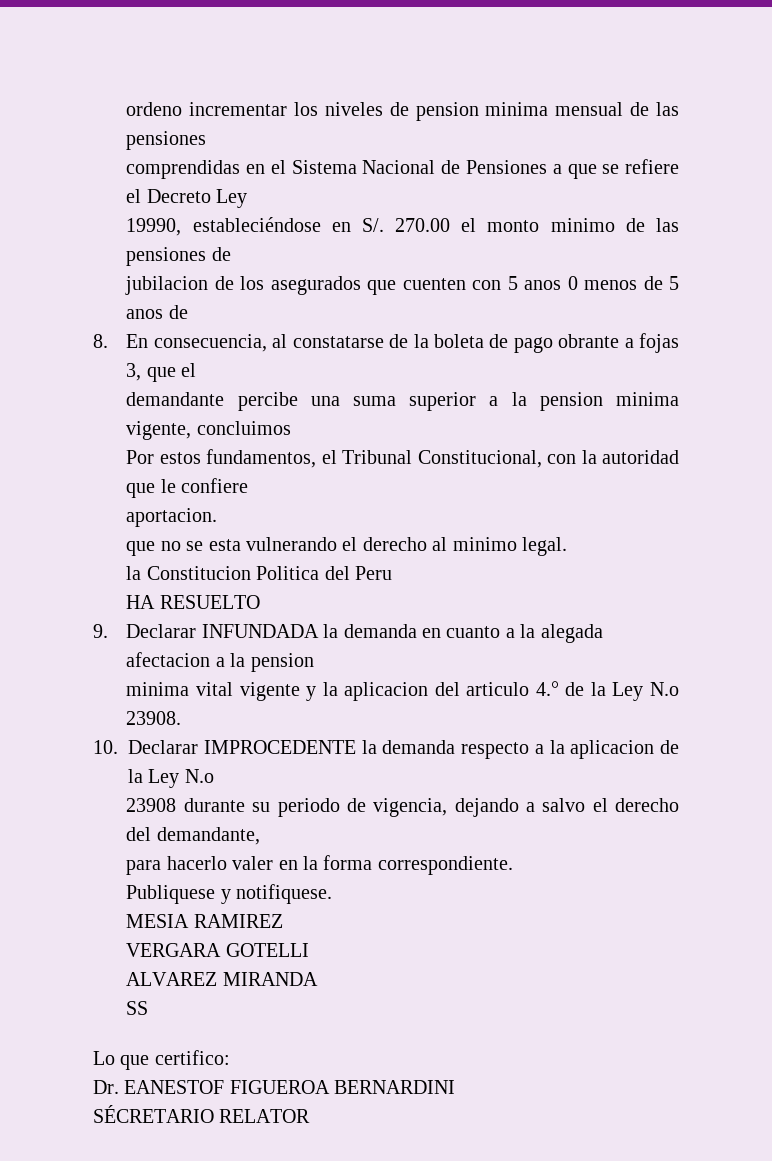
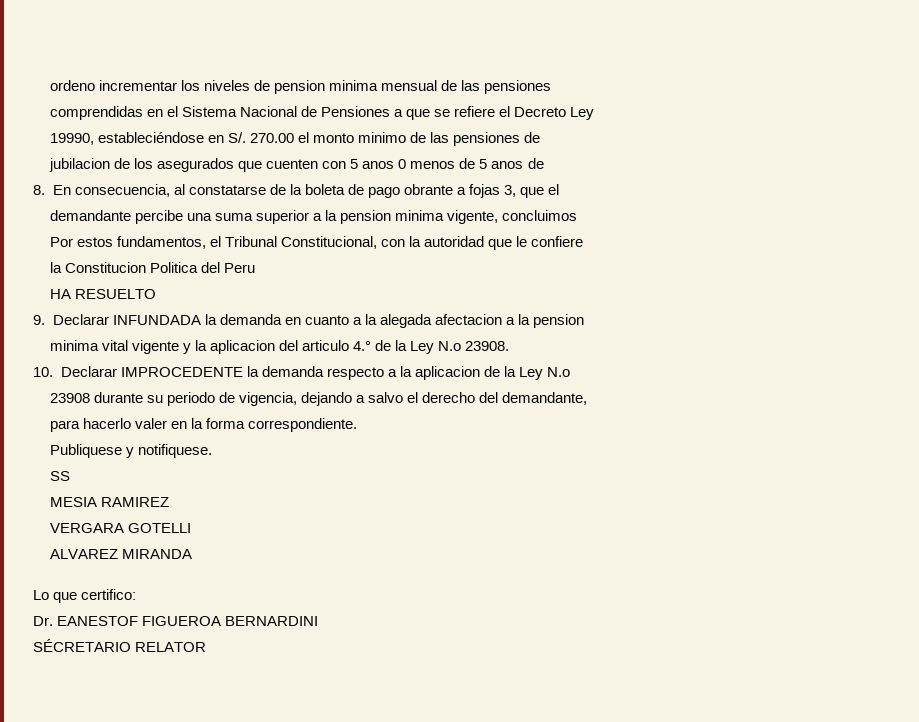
[126,508,218,527] [126,537,568,556] // aportacion. // que no se esta vulnerando el derecho al minimo legal. -> (584, 241) none
(333, 894) none -> [49,471,70,481] // SS
[126,1001,149,1015] // SS -> (192, 554) none

